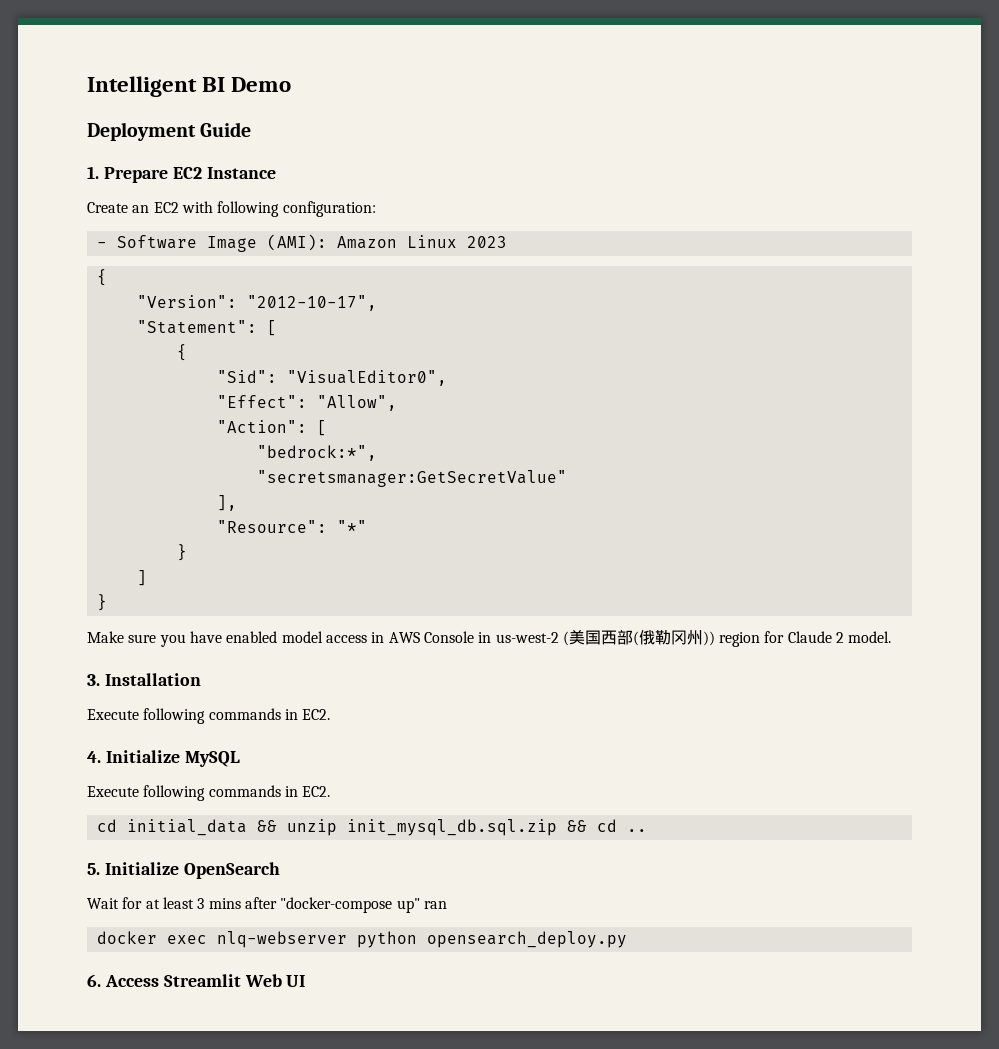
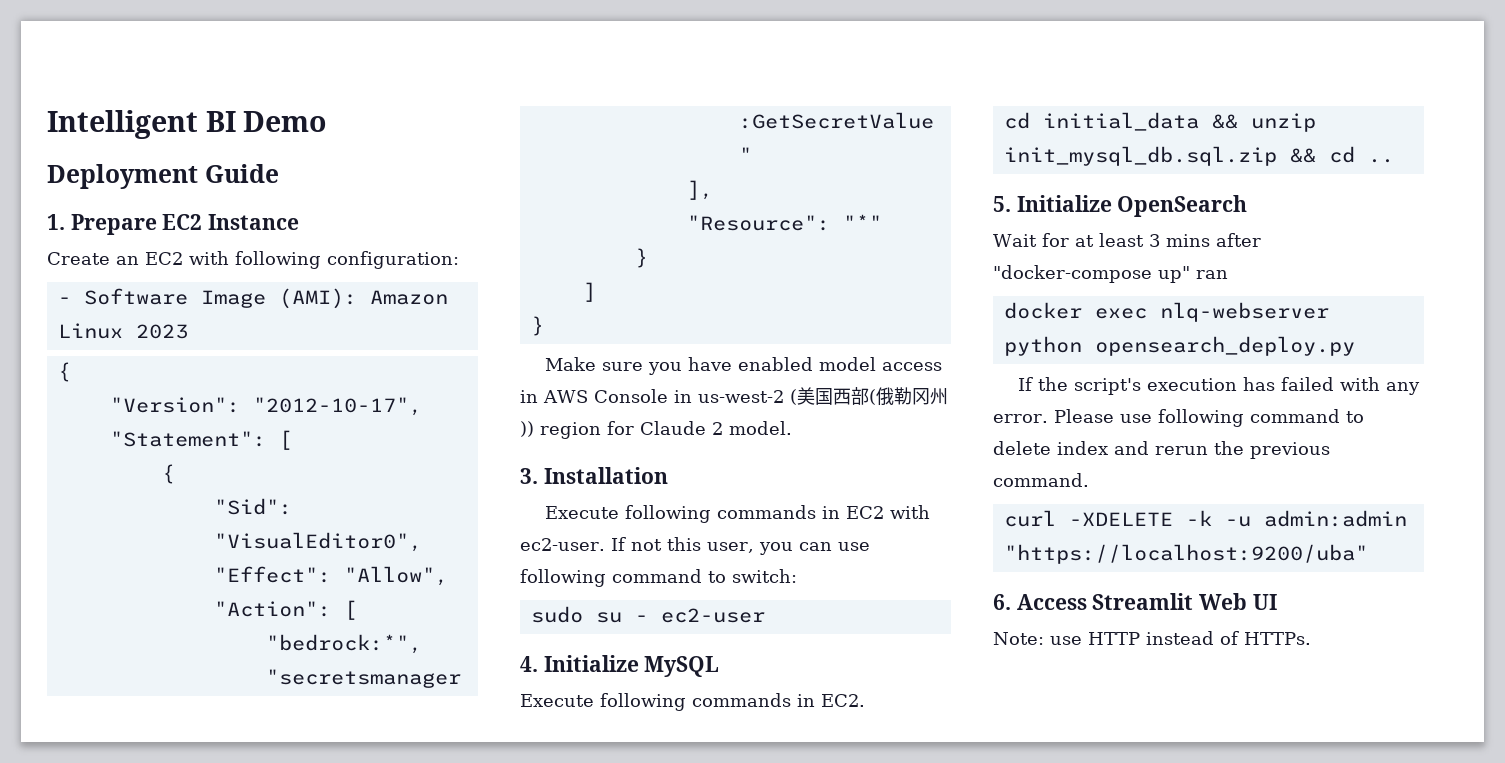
[302,709,331,720] EC2. -> [846,505,931,519] [520,537,870,555] [520,569,797,587] [530,606,765,623] EC2 with ec2-user. If not this user, you can use following command to switch: // sudo su - ec2-user
(627, 939) none -> [1018,377,1421,395] [993,409,1364,427] [993,441,1330,459] [993,473,1089,487] [1003,510,1407,527] [1003,544,1368,564] // If the script's execution has failed with any error. Please use following command to delete index and rerun the previous command. // curl -XDELETE -k -u admin:admin "https://localhost:9200/uba"
(306, 981) none -> [993,631,1311,645] // Note: use HTTP instead of HTTPs.

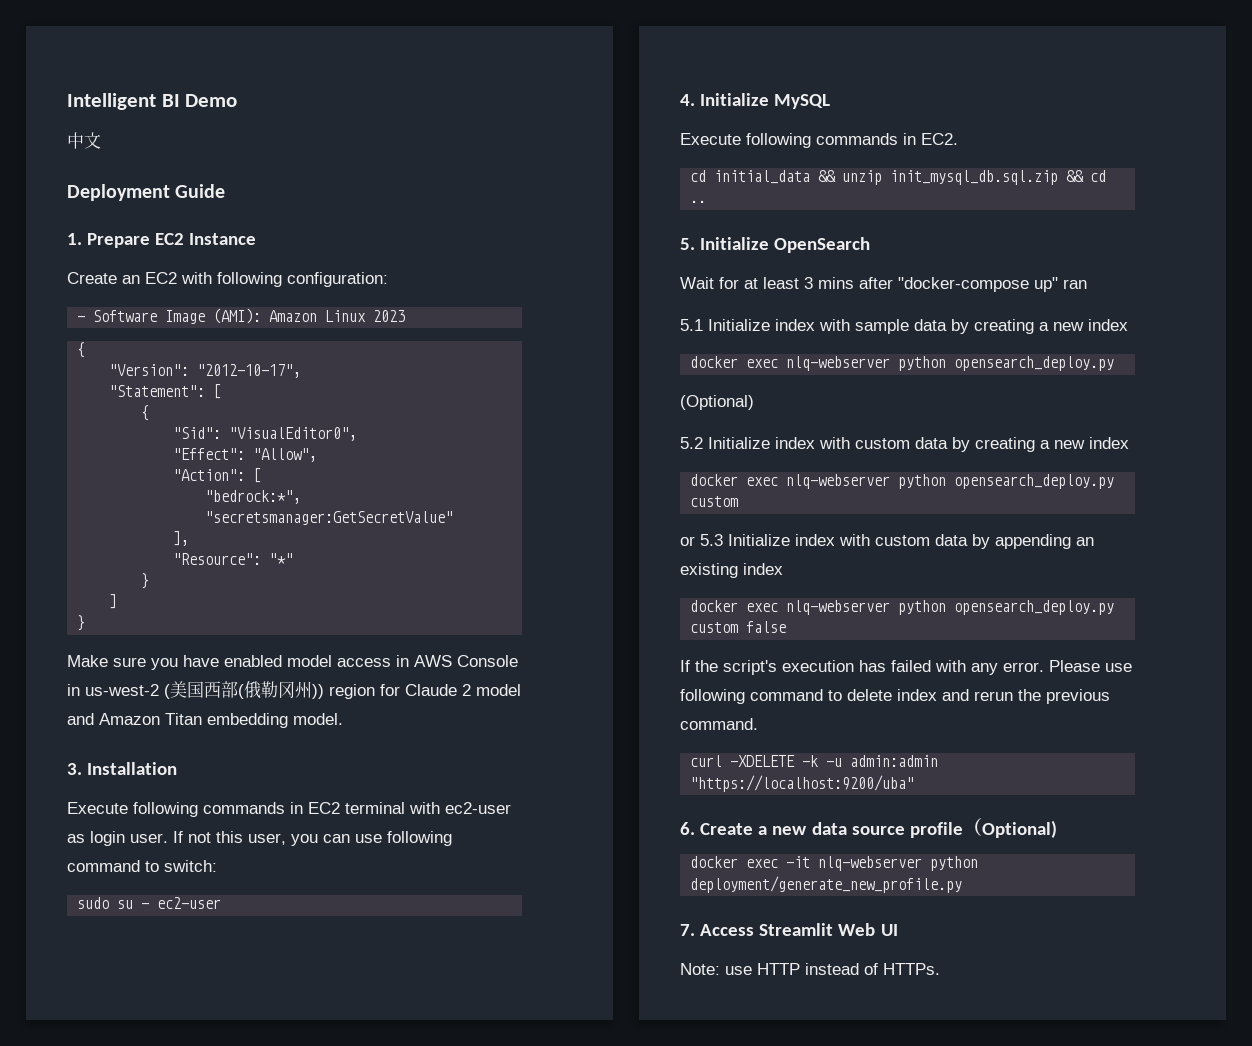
(327, 121) none -> [67,132,101,149] // 中文
(723, 428) none -> [476,684,521,696] [67,713,288,728] model and Amazon Titan embedding
[890,505,931,519] [520,538,605,551] with ec2-user. -> [345,802,511,814] [67,831,168,846] terminal with ec2-user as login user.
[1003,302,1329,322] [1003,336,1355,356] // docker exec nlq-webserver python opensearch_deploy.py -> [680,319,1128,334] [690,356,1115,371] [680,395,754,410] [680,437,1129,452] [690,474,1115,489] [690,496,739,507] [680,534,1094,549] [680,563,783,578] [690,600,1115,615] [690,621,787,633] // 5.1 Initialize index with sample data by creating a new index // docker exec nlq-webserver python opensearch_deploy.py // (Optional) // 5.2 Initialize index with custom data by creating a new index // docker exec nlq-webserver python opensearch_deploy.py custom // or 5.3 Initialize index with custom data by appending an existing index // docker exec nlq-webserver python opensearch_deploy.py custom false
(1011, 602) none -> [700,818,1057,838] [690,856,979,871] [690,876,963,893] [680,924,695,936] Create a new data source profile（Optional) // docker exec -it nlq-webserver python deployment/generate_new_profile.py // 7.

